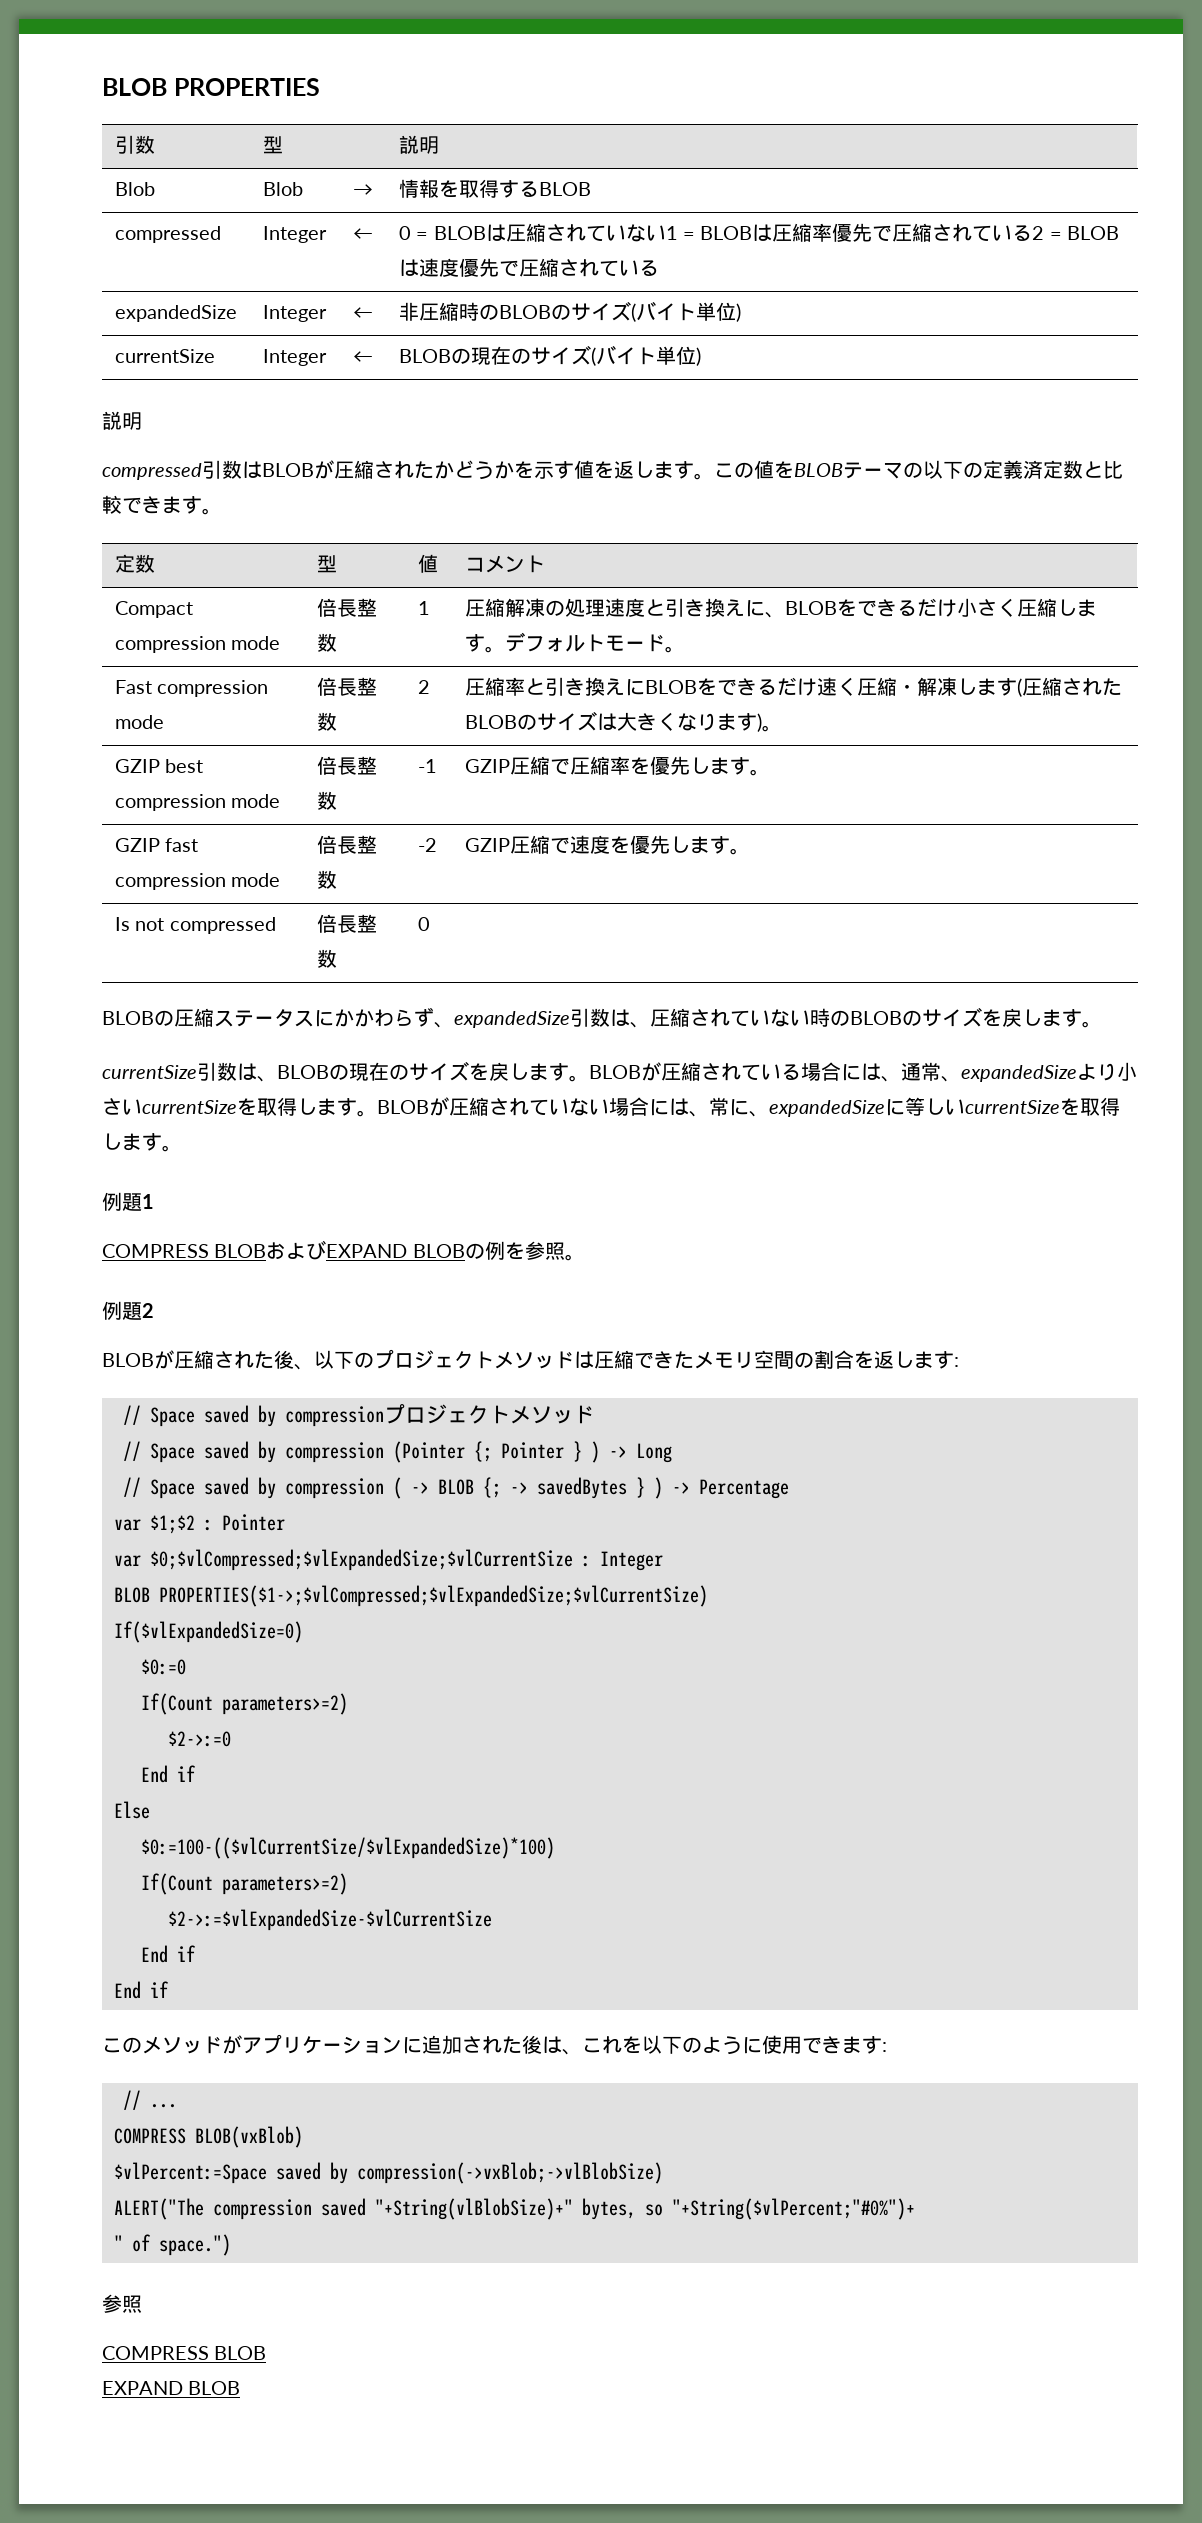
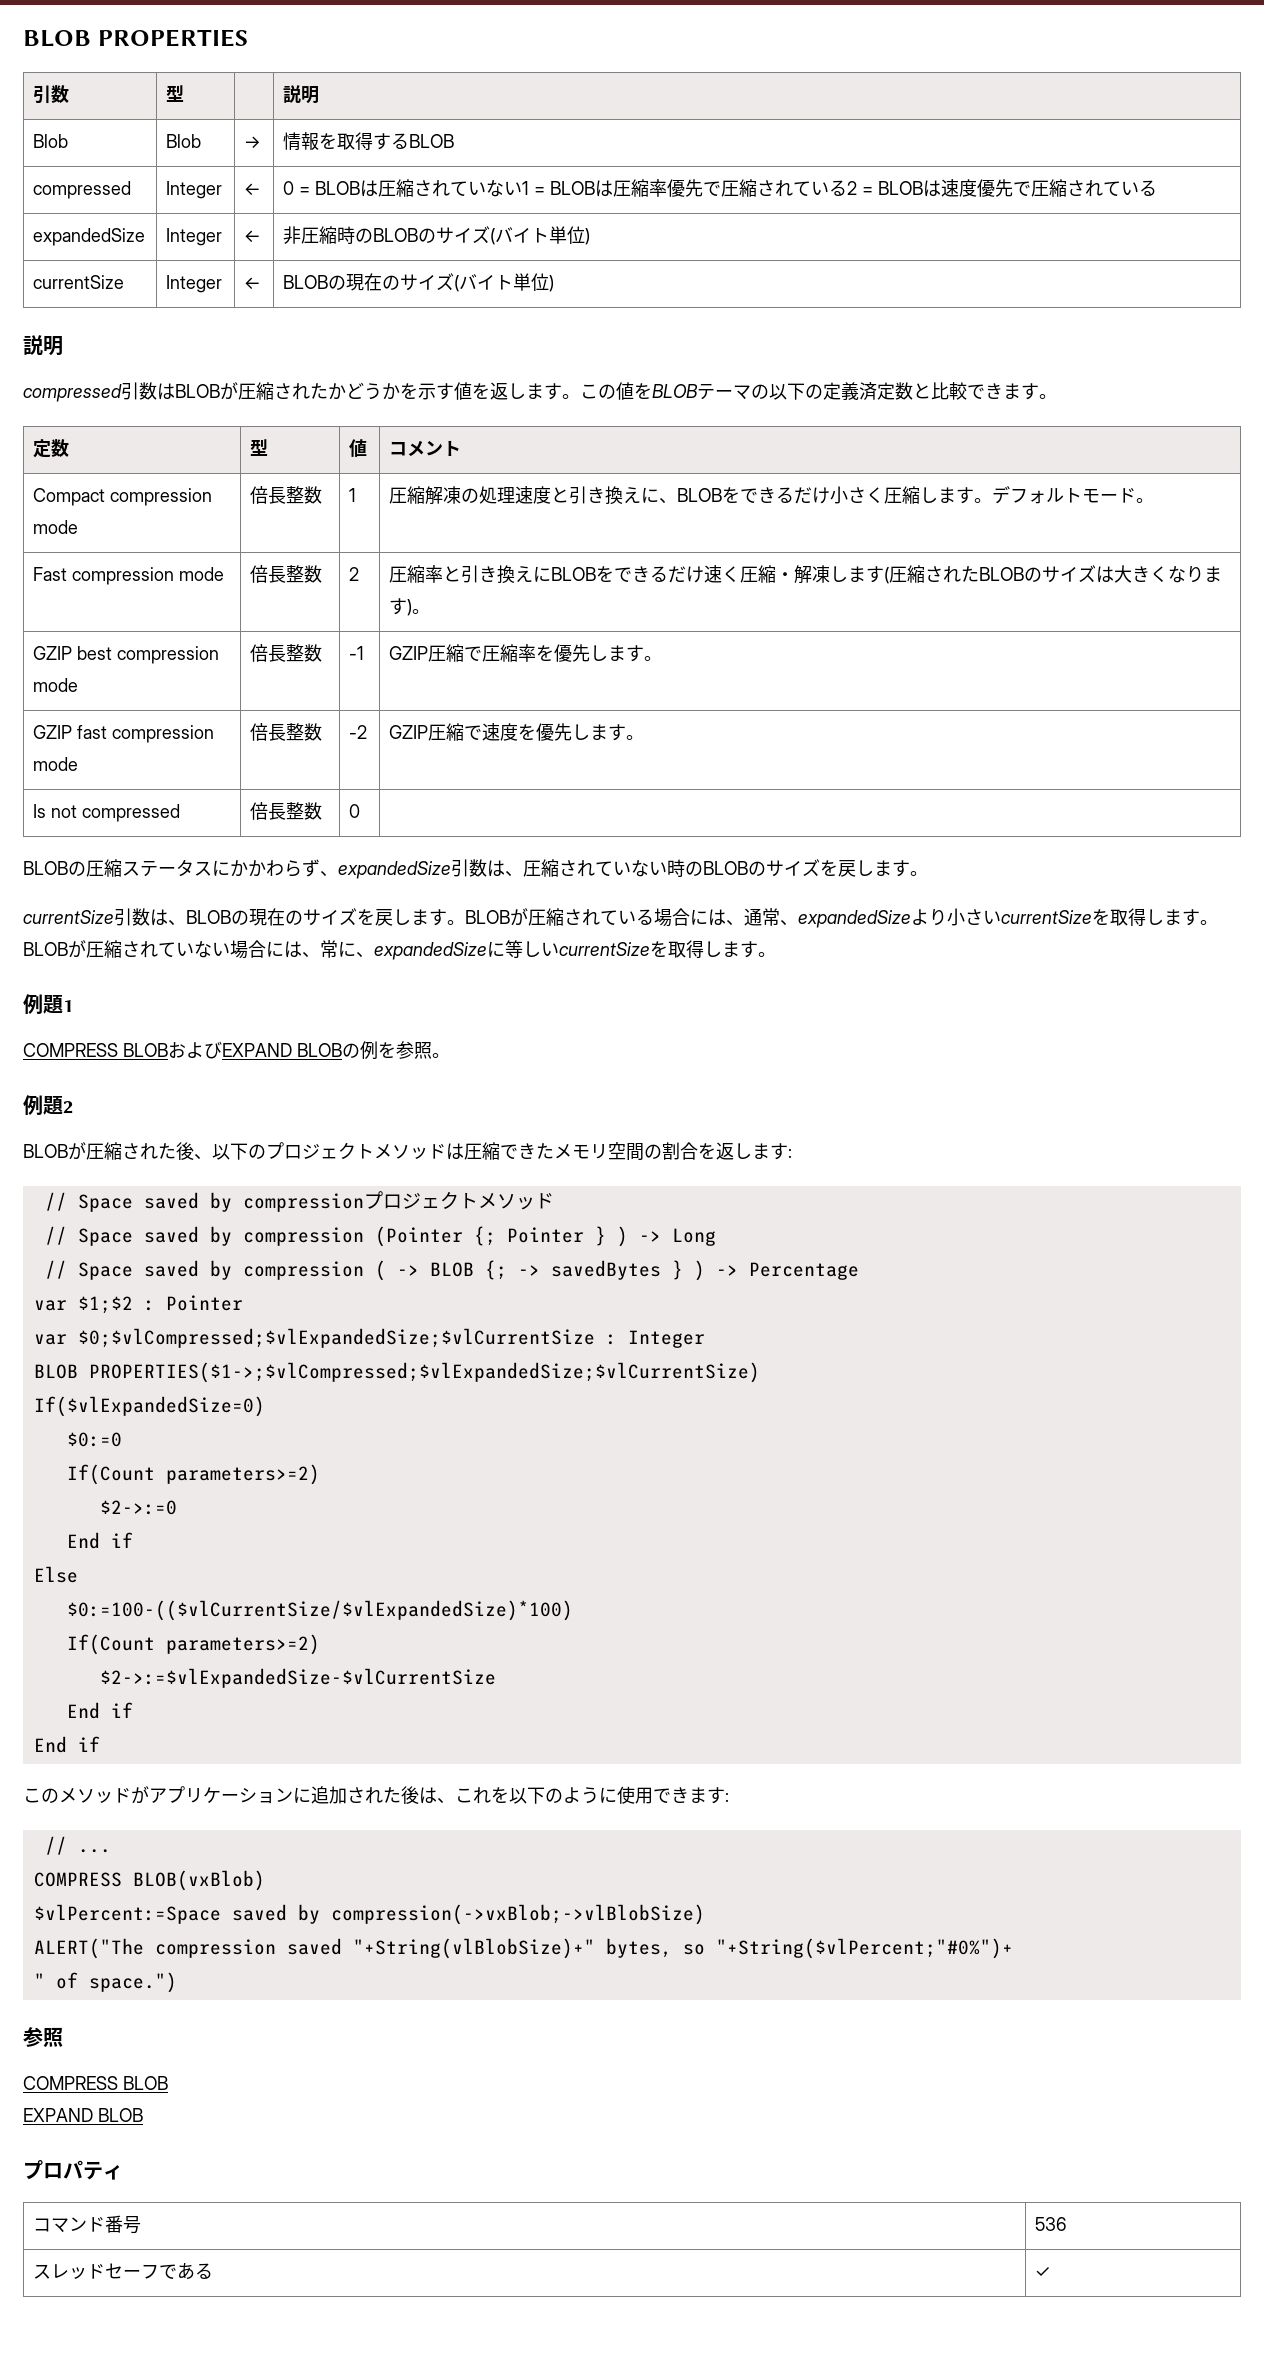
(241, 2388) none -> [23,2160,123,2180] [33,2215,142,2234] [1035,2217,1068,2231] [33,2262,214,2280] [1035,2267,1051,2278] // プロパティ // コマンド番号 | 536 // スレッドセーフである | ✓

